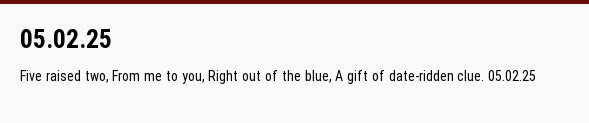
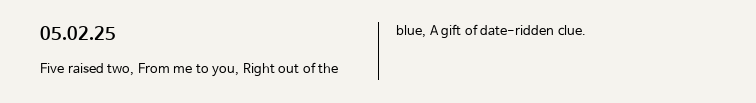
[488,70,537,81] 05.02.25 -> (586, 30) none

